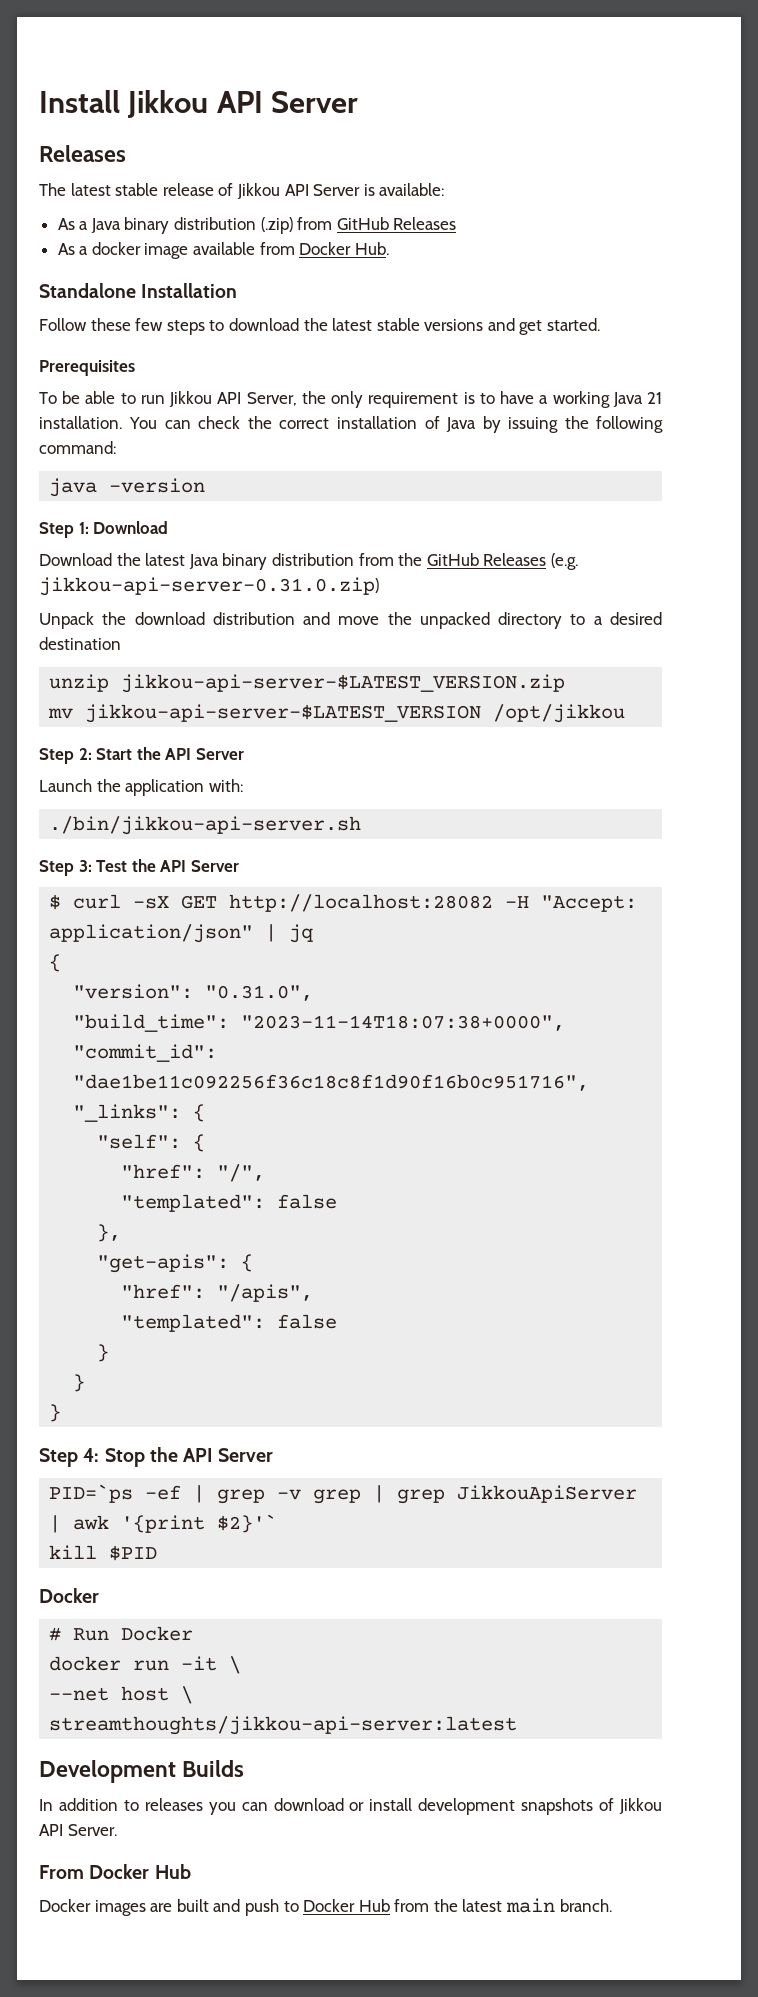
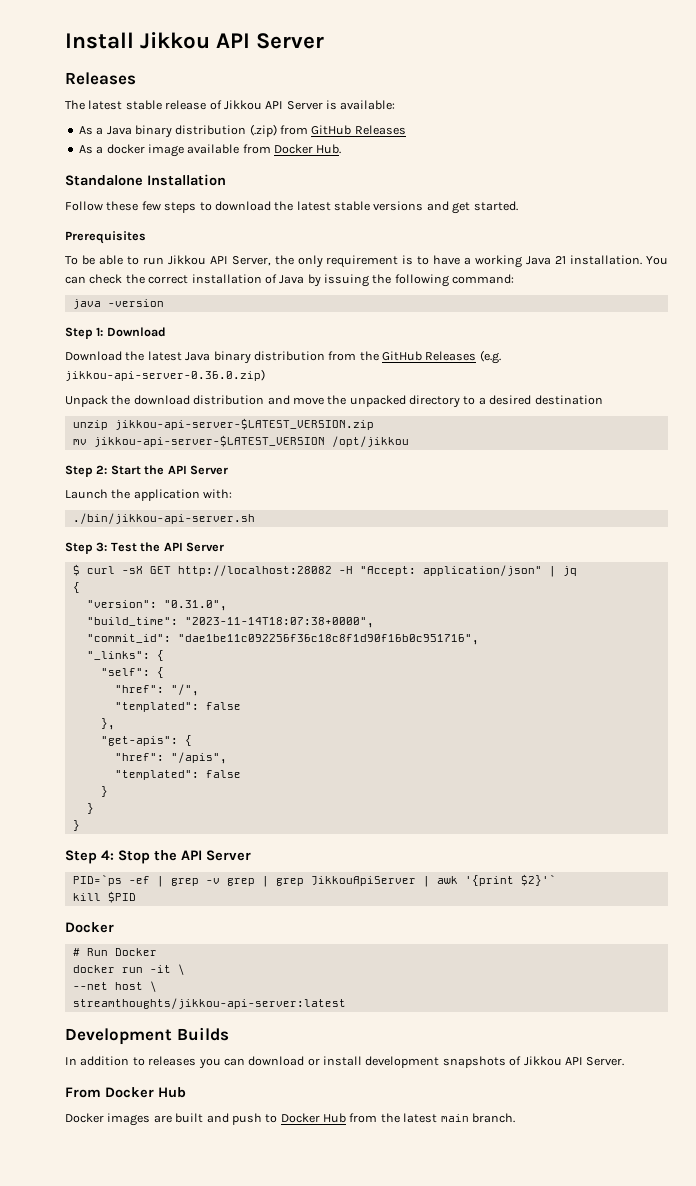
[39,577,379,596] jikkou-api-server-0.31.0.zip) -> [65,369,265,381] jikkou-api-server-0.36.0.zip)

